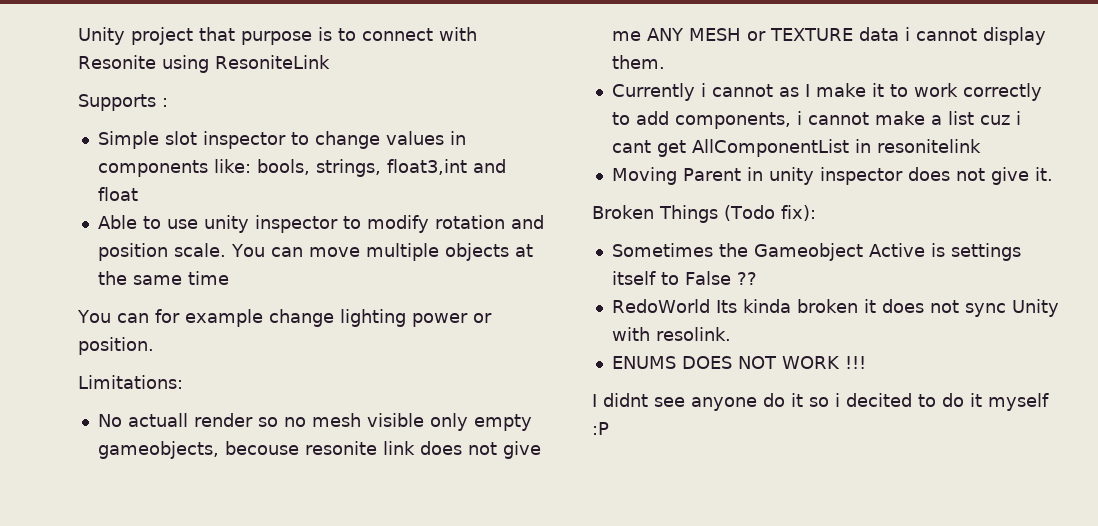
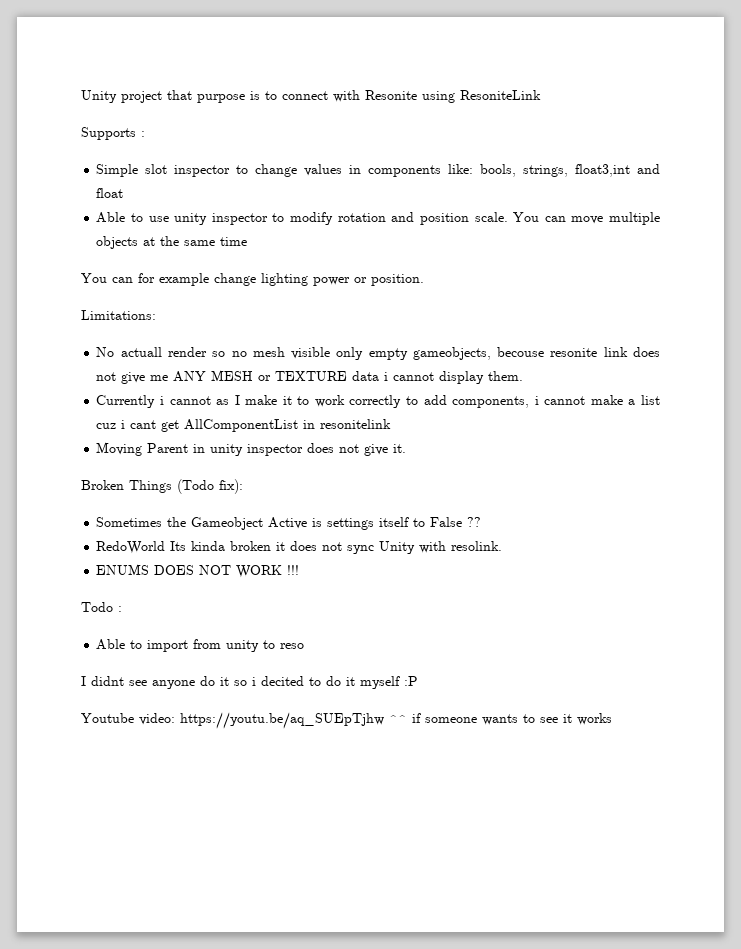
(866, 362) none -> [81,602,122,612] [96,639,305,652] // Todo : // Able to import from unity to reso
(609, 428) none -> [81,712,612,729] // Youtube video: https://youtu.be/aq_SUEpTjhw ^^ if someone wants to see it works

